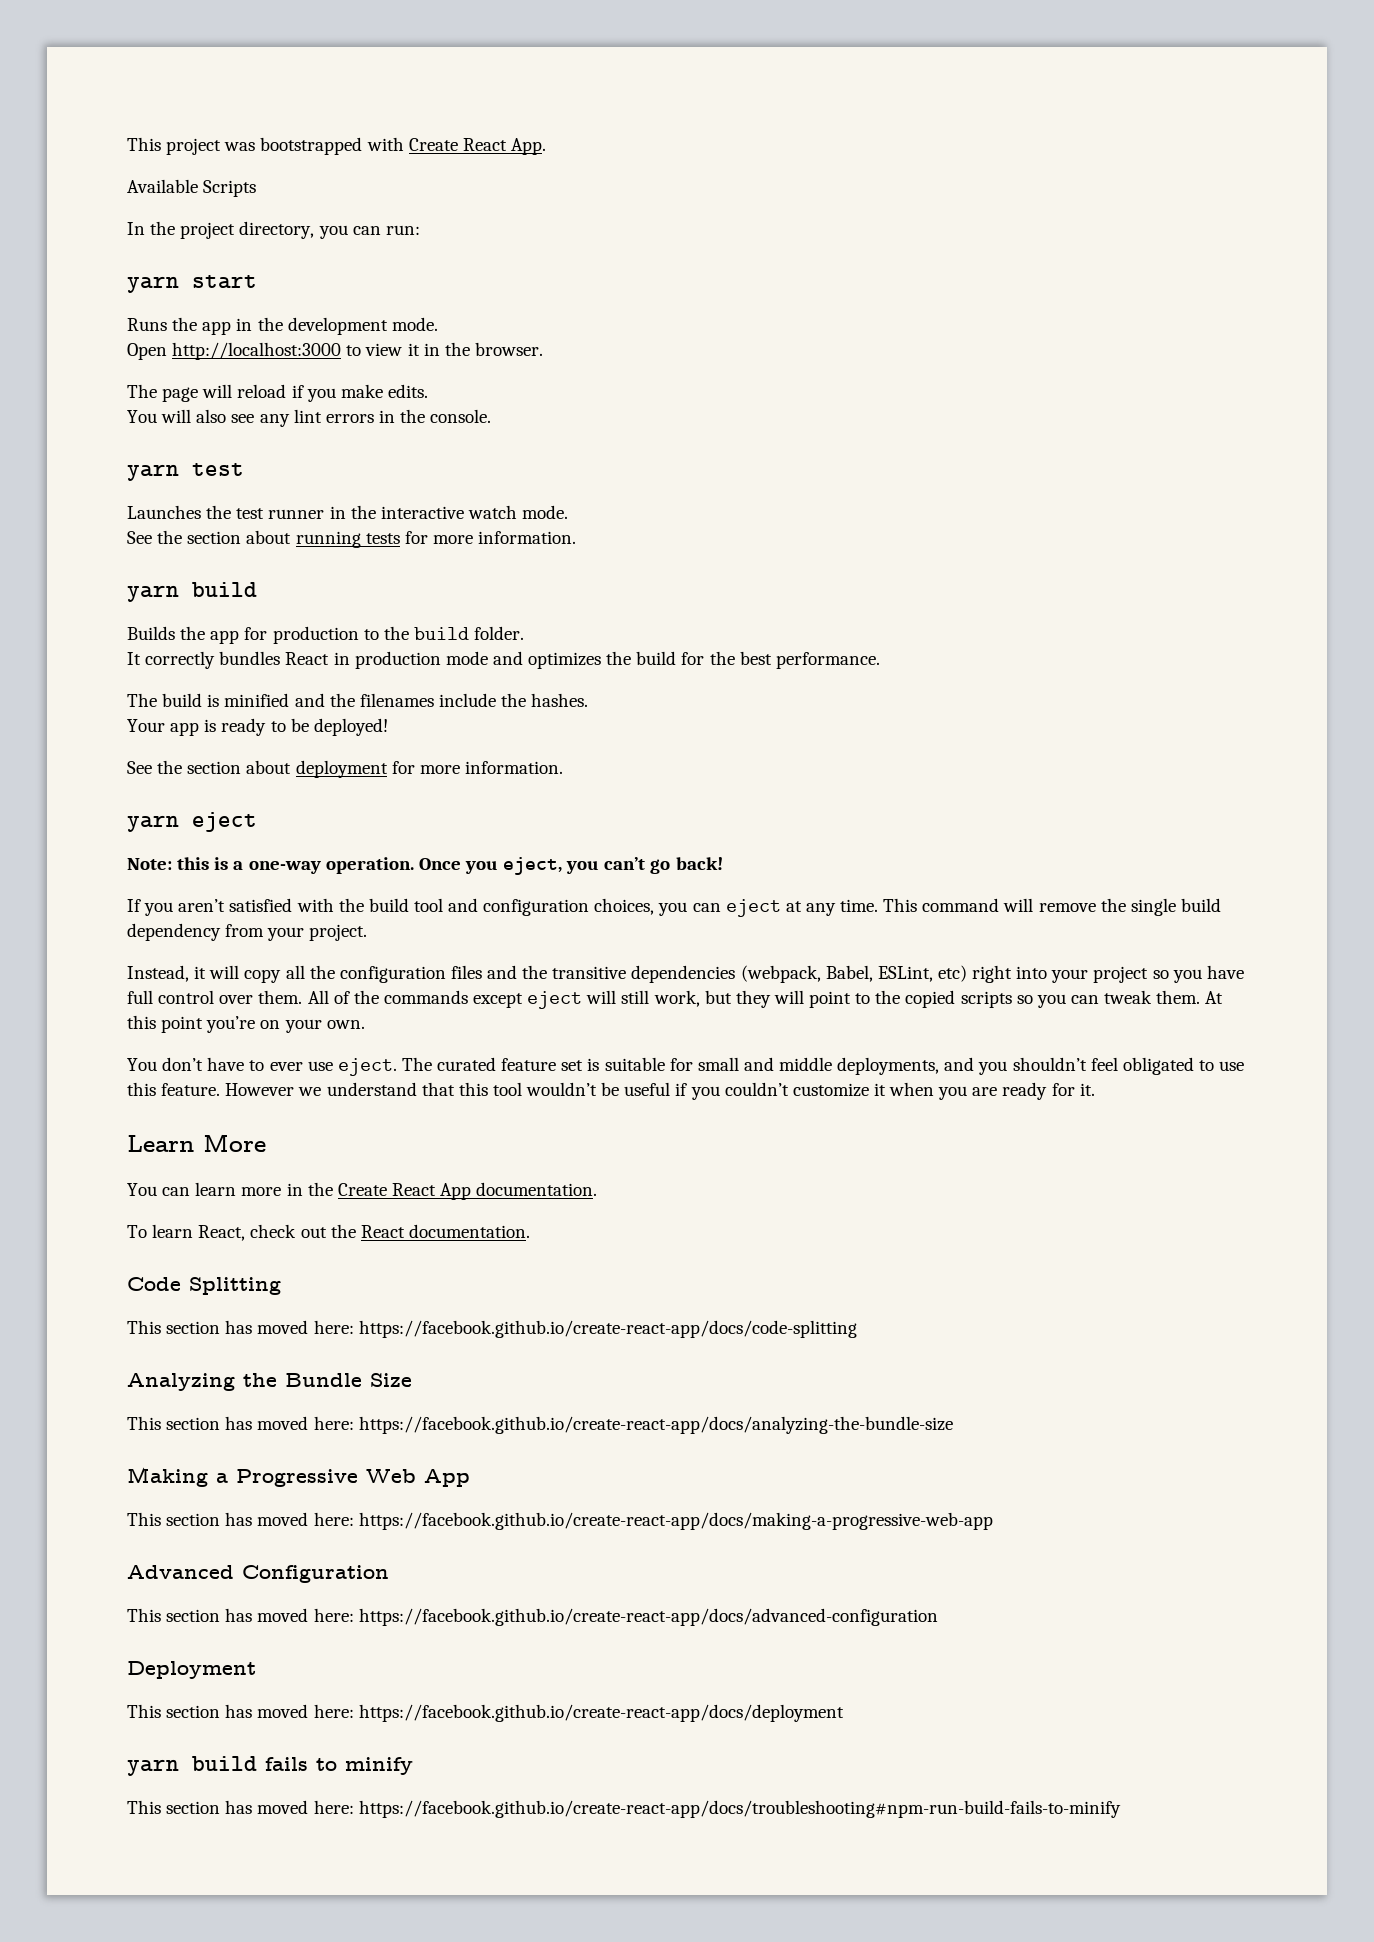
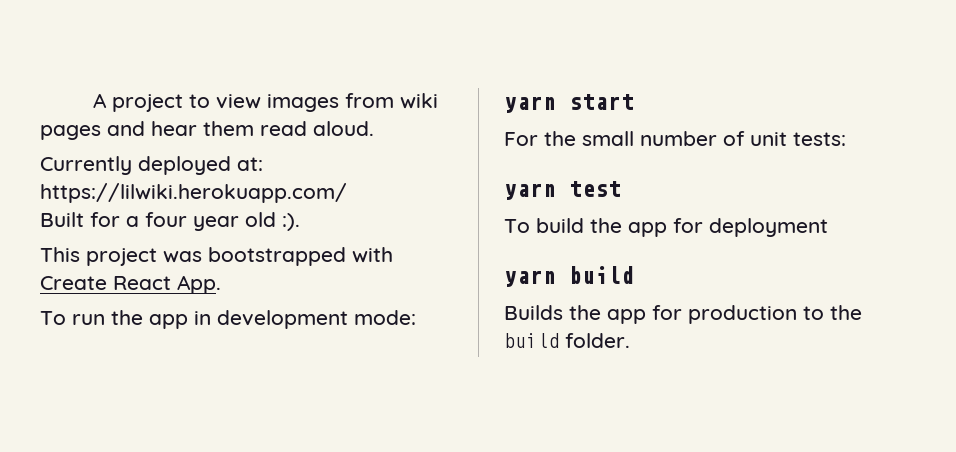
(127, 144) none -> [92,93,438,112] [40,121,374,140] [40,156,263,175] [40,183,347,203] [40,212,300,231] A project to view images from wiki pages and hear them read aloud. // Currently deployed at: https://lilwiki.herokuapp.com/ // Built for a four year old :). //
[127,179,257,197] [127,221,420,239] [127,275,257,293] [127,317,438,335] [127,342,543,360] [127,384,428,402] [127,409,492,427] [127,463,244,481] [127,505,569,519] [127,530,577,548] Available Scripts // In the project directory, you can run: // yarn start // Runs the app in the development mode. // Open http://localhost:3000 to view it in the browser. // The page will reload if you make edits. // You will also see any lint errors in the console. // yarn test // Launches the test runner in the interactive watch mode. // See the section about running tests for more information. -> [40,310,416,329] [504,94,634,113] [504,131,846,146] [504,181,621,200] [504,218,828,237] To run the app in development mode: // yarn start // For the small number of unit tests: // yarn test // To build the app for deployment
[127,651,880,669] [127,693,589,707] [127,718,388,736] [127,760,563,778] [127,812,257,832] [127,857,723,875] [127,898,1221,917] [127,923,368,941] [127,965,1244,983] [127,990,1224,1009] [127,1015,365,1033] [127,1057,1245,1076] [127,1082,1095,1100] [127,1134,266,1152] [127,1182,598,1200] [127,1224,530,1241] [127,1277,281,1295] [127,1320,857,1338] [127,1373,412,1391] [127,1416,953,1434] [127,1467,470,1487] [127,1512,993,1530] [127,1565,389,1583] [127,1608,938,1626] [127,1661,256,1679] [127,1704,844,1722] [127,1756,413,1776] [127,1800,1121,1818] // It correctly bundles React in production mode and optimizes the build for the best performance. // The build is minified and the filenames include the hashes. // Your app is ready to be deployed! // See the section about deployment for more information. // yarn eject // Note: this is a one-way operation. Once you eject, you can’t go back! // If you aren’t satisfied with the build tool and configuration choices, you can eject at any time. This command will remove the single build dependency from your project. // Instead, it will copy all the configuration files and the transitive dependencies (webpack, Babel, ESLint, etc) right into your project so you have full control over them. All of the commands except eject will still work, but they will point to the copied scripts so you can tweak them. At this point you’re on your own. // You don’t have to ever use eject. The curated feature set is suitable for small and middle deployments, and you shouldn’t feel obligated to use this feature. However we understand that this tool wouldn’t be useful if you couldn’t customize it when you are ready for it. // Learn More // You can learn more in the Create React App documentation. // To learn React, check out the React documentation. // Code Splitting // This section has moved here: https://facebook.github.io/create-react-app/docs/code-splitting // Analyzing the Bundle Size // This section has moved here: https://facebook.github.io/create-react-app/docs/analyzing-the-bundle-size // Making a Progressive Web App // This section has moved here: https://facebook.github.io/create-react-app/docs/making-a-progressive-web-app // Advanced Configuration // This section has moved here: https://facebook.github.io/create-react-app/docs/advanced-configuration // Deployment // This section has moved here: https://facebook.github.io/create-react-app/docs/deployment // yarn build fails to minify // This section has moved here: https://facebook.github.io/create-react-app/docs/troubleshooting#npm-run-build-fails-to-minify -> (630, 340) none

